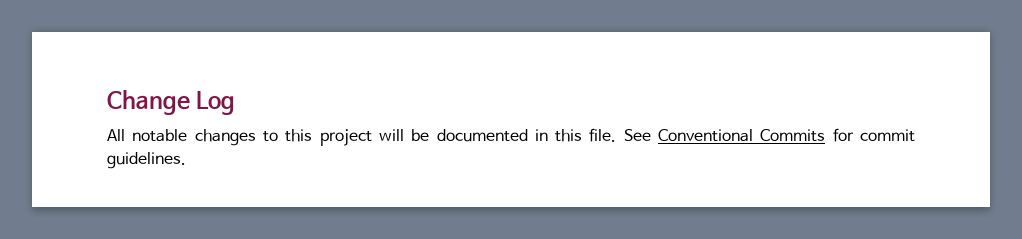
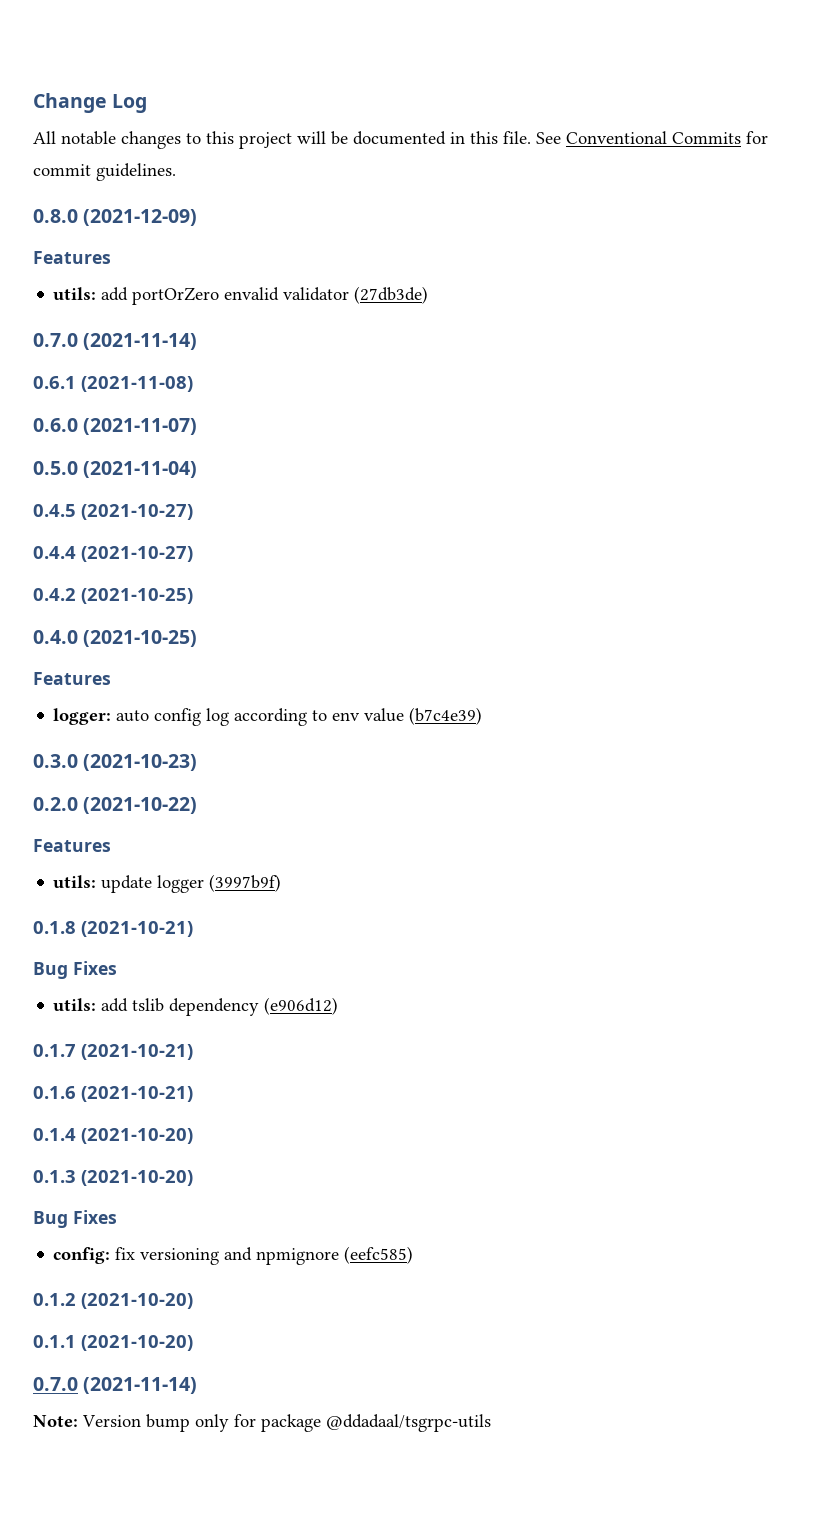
(186, 160) none -> [33,209,198,226] [33,251,111,264] [53,286,429,305] [33,333,198,350] [33,376,193,392] [33,418,198,435] [33,461,198,478] [33,504,193,520] [33,546,193,562] [33,588,193,604] [33,630,198,647] [33,672,111,685] [53,707,483,726] [33,754,198,771] [33,797,198,814] [33,839,111,852] [53,874,282,893] [33,921,193,937] [33,961,117,979] [53,997,339,1016] [33,1044,193,1060] [33,1086,193,1102] [33,1128,193,1144] [33,1170,193,1186] [33,1210,117,1228] [53,1246,414,1265] [33,1293,193,1309] [33,1335,193,1351] [33,1377,198,1394] [33,1414,491,1432] // 0.8.0 (2021-12-09) // Features // utils: add portOrZero envalid validator (27db3de) // 0.7.0 (2021-11-14) // 0.6.1 (2021-11-08) // 0.6.0 (2021-11-07) // 0.5.0 (2021-11-04) // 0.4.5 (2021-10-27) // 0.4.4 (2021-10-27) // 0.4.2 (2021-10-25) // 0.4.0 (2021-10-25) // Features // logger: auto config log according to env value (b7c4e39) // 0.3.0 (2021-10-23) // 0.2.0 (2021-10-22) // Features // utils: update logger (3997b9f) // 0.1.8 (2021-10-21) // Bug Fixes // utils: add tslib dependency (e906d12) // 0.1.7 (2021-10-21) // 0.1.6 (2021-10-21) // 0.1.4 (2021-10-20) // 0.1.3 (2021-10-20) // Bug Fixes // config: fix versioning and npmignore (eefc585) // 0.1.2 (2021-10-20) // 0.1.1 (2021-10-20) // 0.7.0 (2021-11-14) // Note: Version bump only for package @ddadaal/tsgrpc-utils

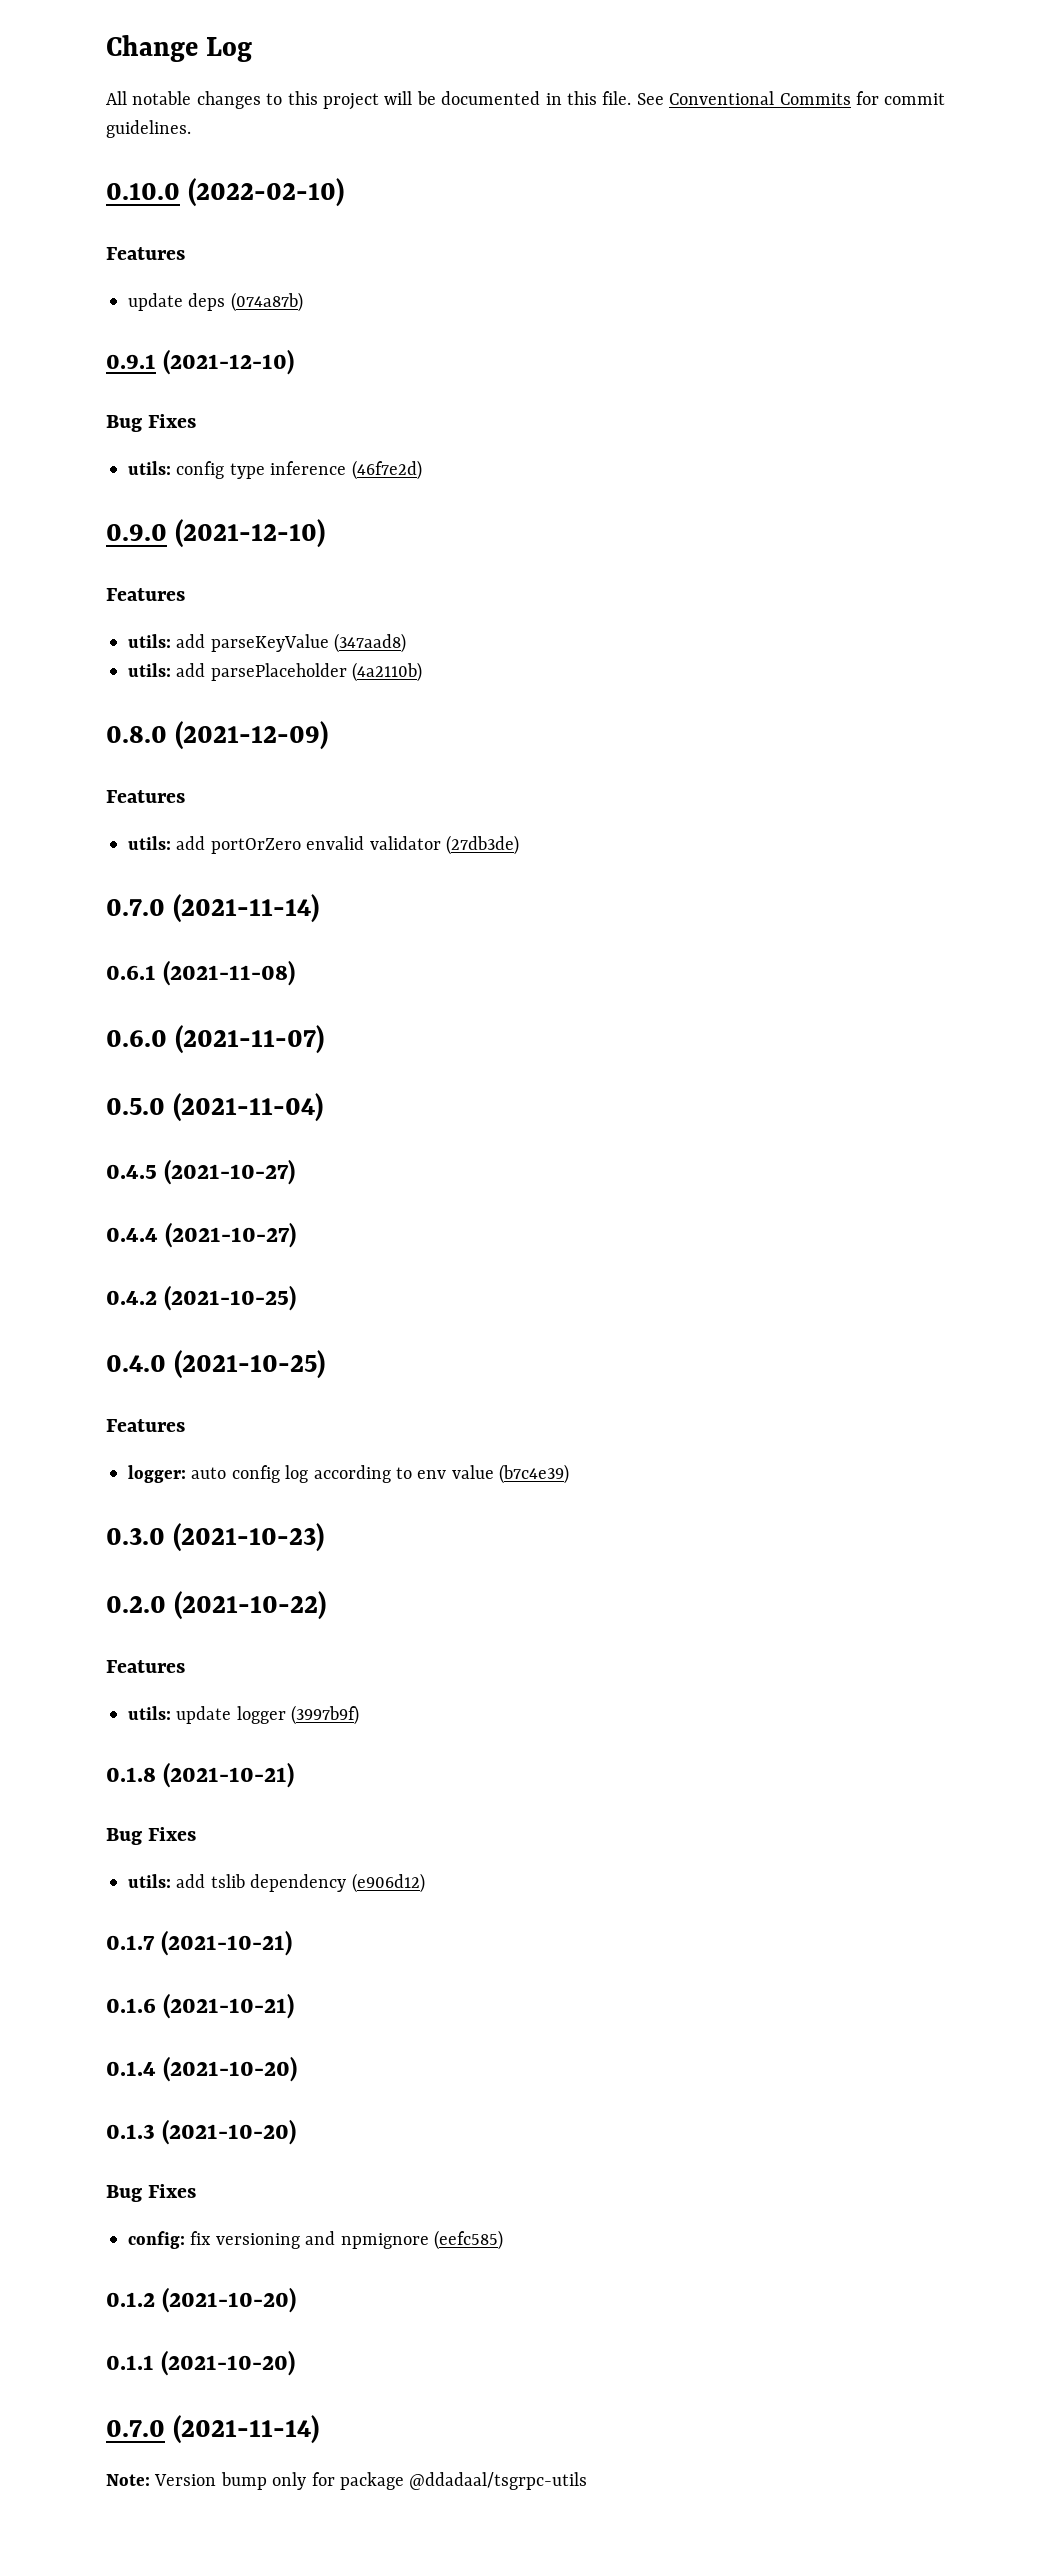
(176, 172) none -> [106,178,345,207] [106,247,185,260] [128,292,303,312] [106,349,295,375] [106,414,197,432] [128,460,422,480] [106,519,326,548] [106,588,185,601] [128,633,407,653] [128,662,423,682] // 0.10.0 (2022-02-10) // Features // update deps (074a87b) // 0.9.1 (2021-12-10) // Bug Fixes // utils: config type inference (46f7e2d) // 0.9.0 (2021-12-10) // Features // utils: add parseKeyValue (347aad8) // utils: add parsePlaceholder (4a2110b)

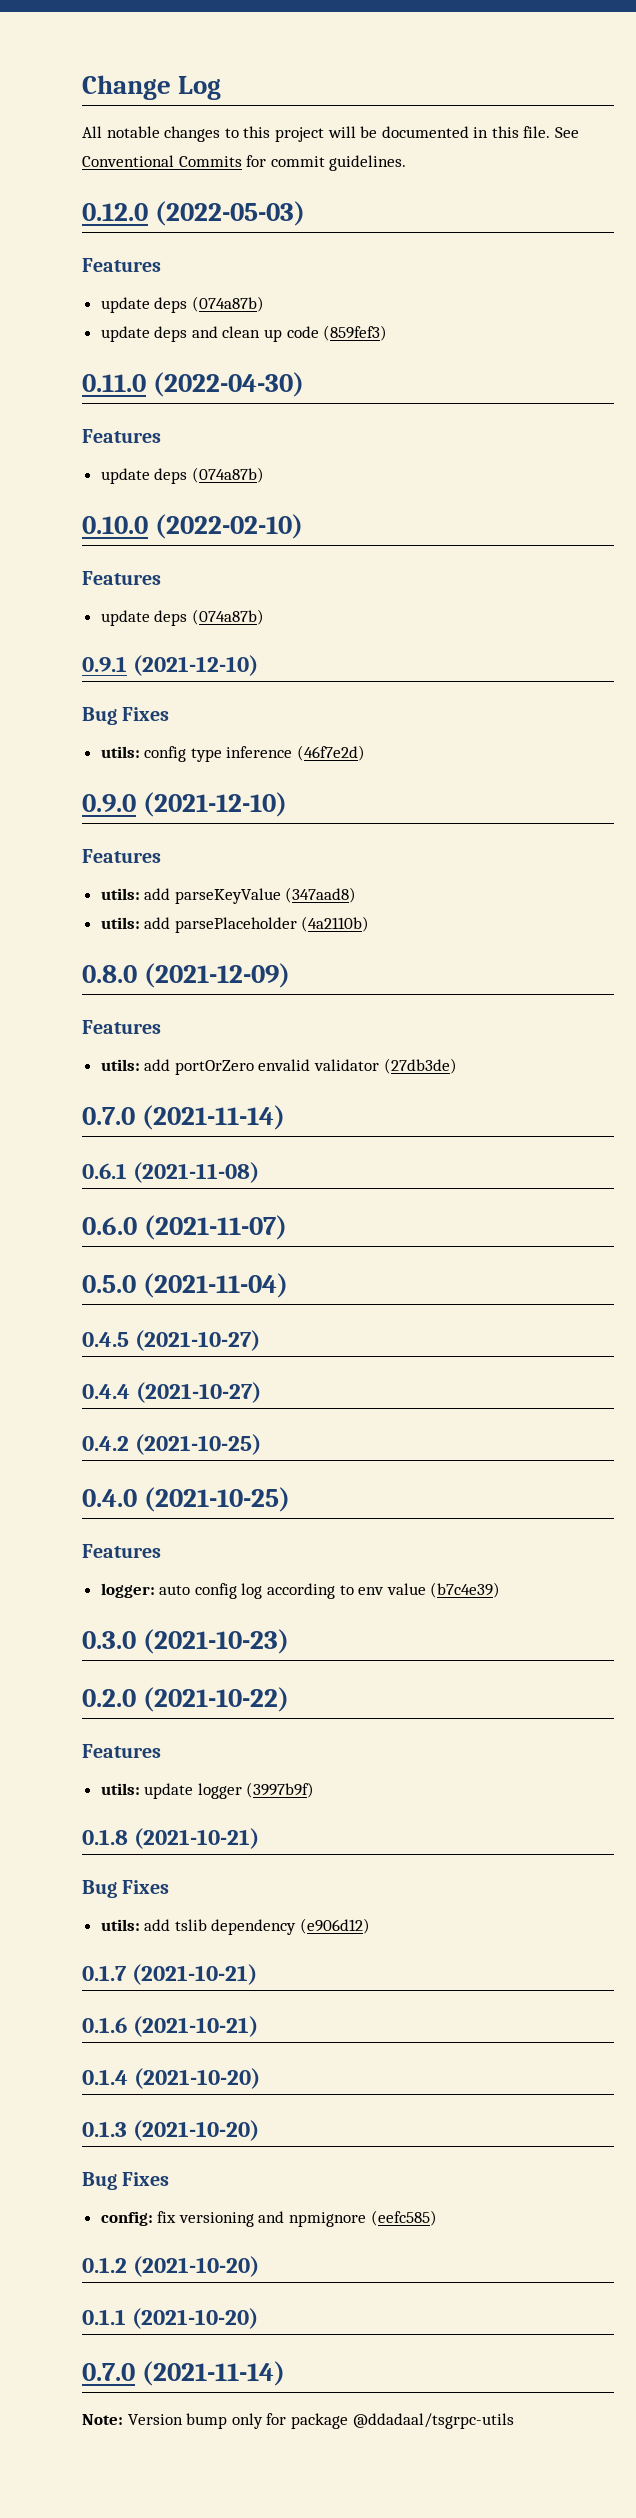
(191, 129) none -> [82,201,306,226] [82,258,161,272] [100,296,264,313] [100,325,388,342] [82,372,305,397] [82,429,161,443] [100,467,264,484] // 0.12.0 (2022-05-03) // Features // update deps (074a87b) // update deps and clean up code (859fef3) // 0.11.0 (2022-04-30) // Features // update deps (074a87b)

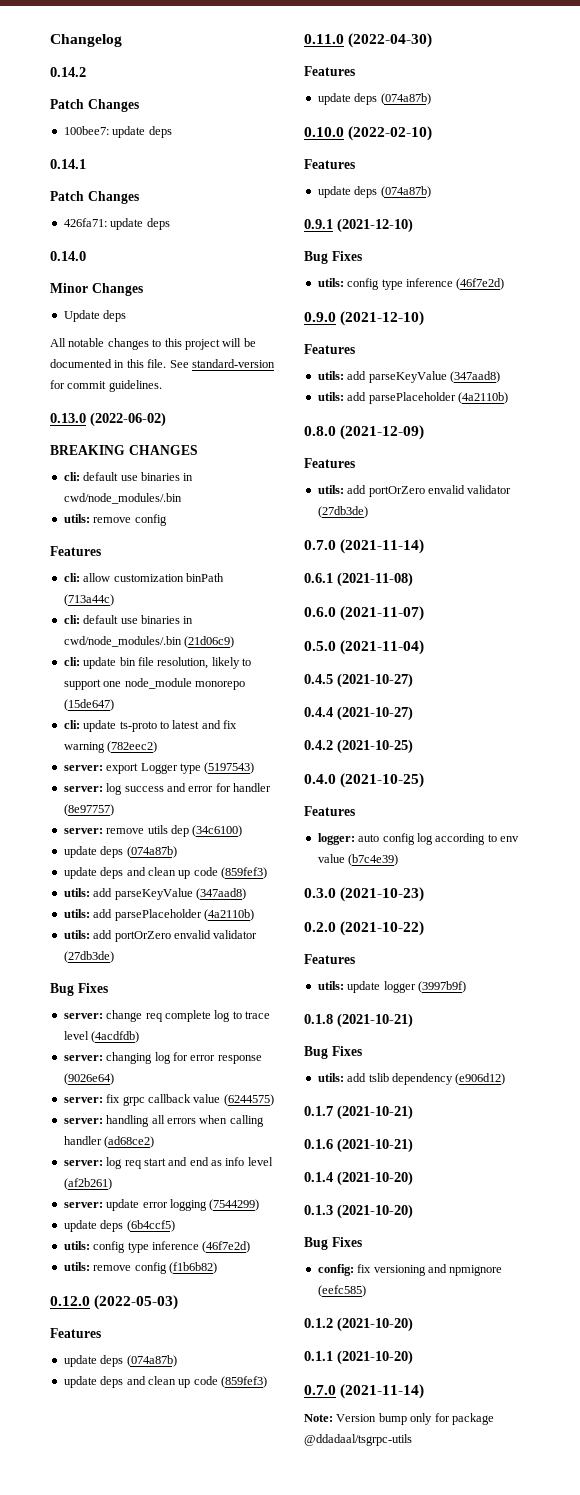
[82,75,222,100] Change Log -> [50,34,122,47] [50,67,86,77] [50,99,139,112] [63,126,172,138] [50,159,86,169] [50,191,139,204] [63,218,170,230] [50,251,86,261] [50,283,143,296] [63,310,127,322] Changelog // 0.14.2 // Patch Changes // 100bee7: update deps // 0.14.1 // Patch Changes // 426fa71: update deps // 0.14.0 // Minor Changes // Update deps
[82,155,242,167] Conventional Commits -> [191,359,275,368] standard-version
(407, 163) none -> [50,412,166,427] [50,445,198,455] [63,472,194,481] [63,493,182,504] [63,514,167,526] [50,546,101,556] [63,573,224,582] [63,594,114,606] [63,615,194,624] [63,636,235,648] [63,657,251,669] [63,678,245,690] [63,699,114,711] [63,720,237,732] [63,741,158,753] [63,762,255,774] [63,783,271,795] [63,804,114,816] [63,825,243,837] [63,846,177,858] [63,867,267,879] [63,888,246,900] [63,909,254,921] [63,930,258,942] [63,951,114,963] [50,983,108,996] [63,1010,270,1022] [63,1031,140,1043] [63,1052,262,1064] [63,1073,114,1085] [63,1094,274,1106] [63,1115,264,1127] [63,1136,155,1148] [63,1157,273,1169] [63,1178,112,1190] [63,1199,260,1211] [63,1220,175,1232] [63,1241,251,1253] [63,1262,217,1274] // 0.13.0 (2022-06-02) // BREAKING CHANGES // cli: default use binaries in cwd/node_modules/.bin // utils: remove config // Features // cli: allow customization binPath (713a44c) // cli: default use binaries in cwd/node_modules/.bin (21d06c9) // cli: update bin file resolution, likely to support one node_module monorepo (15de647) // cli: update ts-proto to latest and fix warning (782eec2) // server: export Logger type (5197543) // server: log success and error for handler (8e97757) // server: remove utils dep (34c6100) // update deps (074a87b) // update deps and clean up code (859fef3) // utils: add parseKeyValue (347aad8) // utils: add parsePlaceholder (4a2110b) // utils: add portOrZero envalid validator (27db3de) // Bug Fixes // server: change req complete log to trace level (4acdfdb) // server: changing log for error response (9026e64) // server: fix grpc callback value (6244575) // server: handling all errors when calling handler (ad68ce2) // server: log req start and end as info level (af2b261) // server: update error logging (7544299) // update deps (6b4ccf5) // utils: config type inference (46f7e2d) // utils: remove config (f1b6b82)

